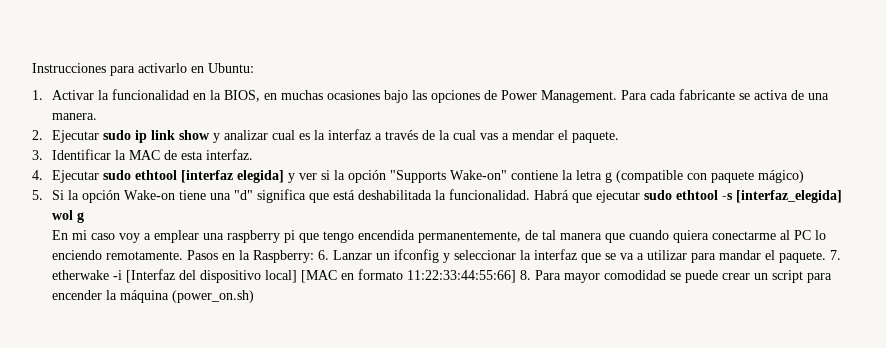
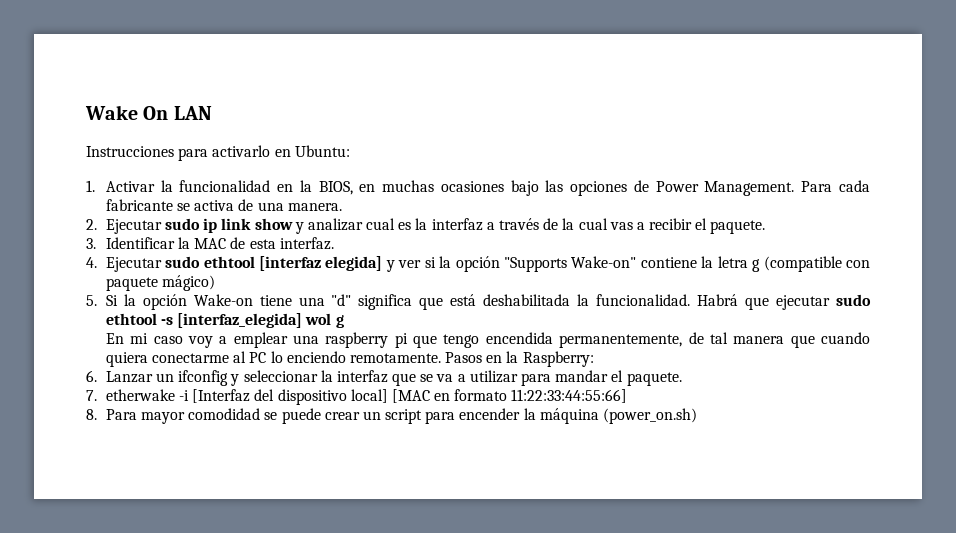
(32, 68) none -> [85,105,212,120] Wake On LAN //
[511,130,554,140] mendar -> [649,218,693,230] recibir
(314, 256) none -> (594, 359) //
(826, 257) none -> (682, 379) //
(516, 276) none -> (628, 396) //

